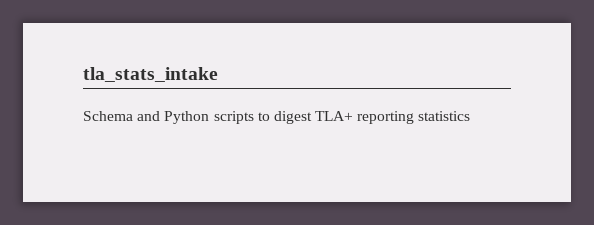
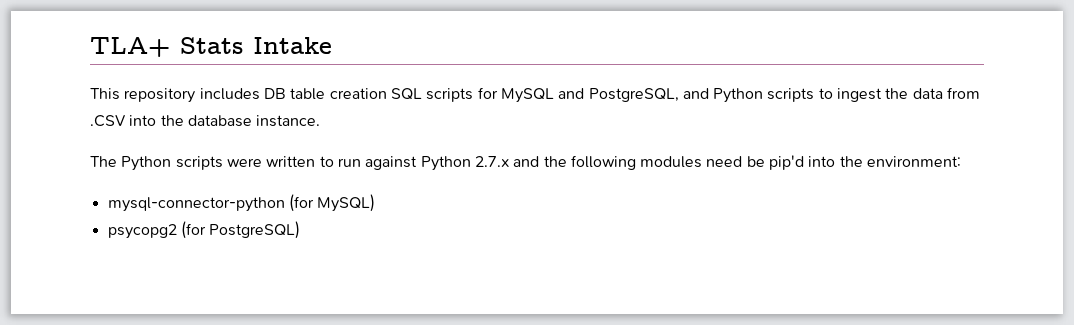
[83,67,218,82] [83,111,471,124] tla_stats_intake // Schema and Python scripts to digest TLA+ reporting statistics -> [90,37,332,57] [90,87,981,103] [90,115,321,127] [90,155,962,171] [107,194,376,212] [107,221,301,239] TLA+ Stats Intake // This repository includes DB table creation SQL scripts for MySQL and PostgreSQL, and Python scripts to ingest the data from .CSV into the database instance. // The Python scripts were written to run against Python 2.7.x and the following modules need be pip'd into the environment: // mysql-connector-python (for MySQL) // psycopg2 (for PostgreSQL)

